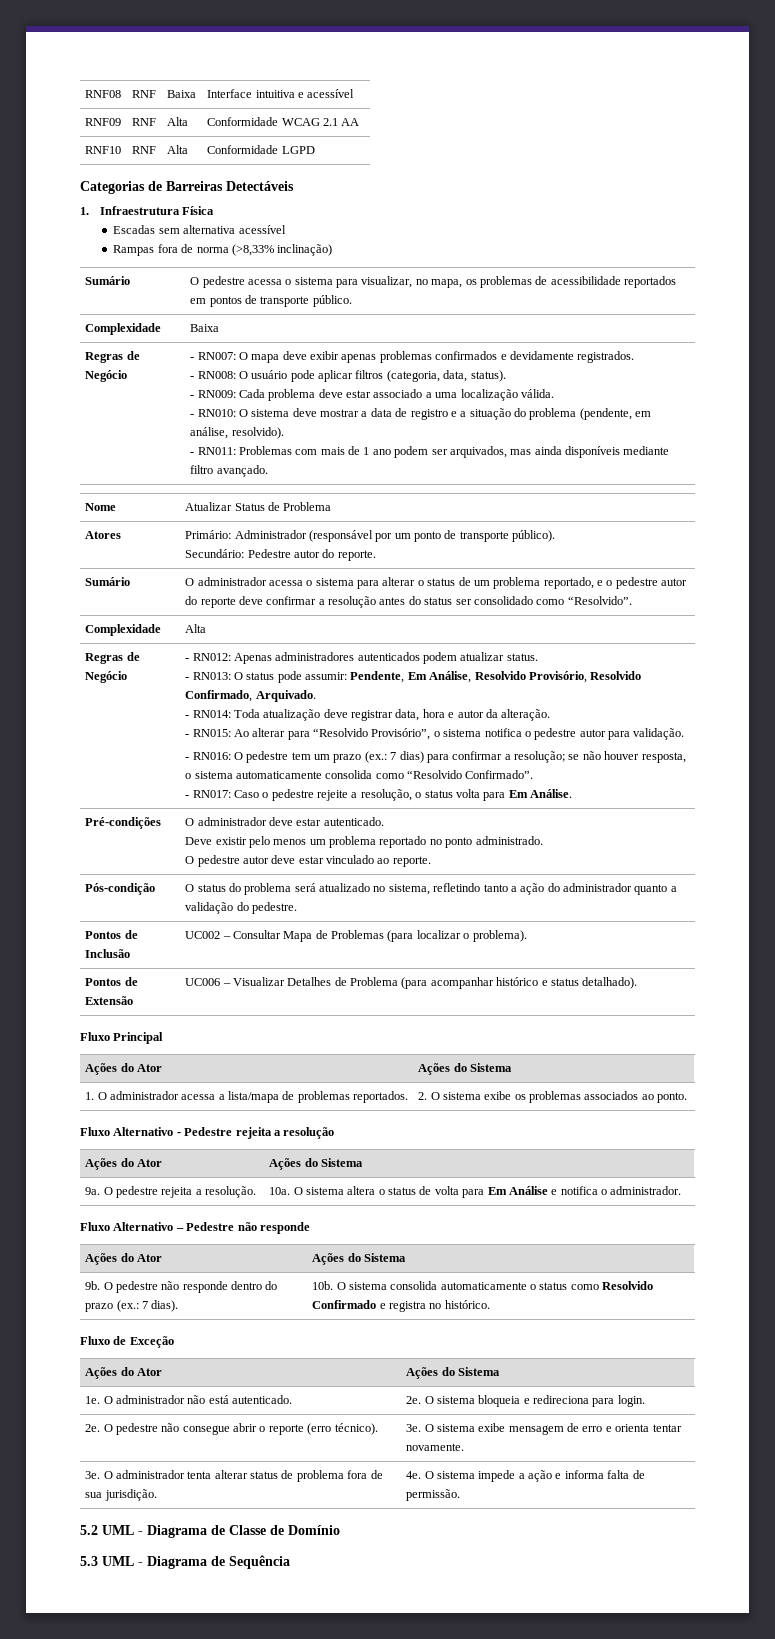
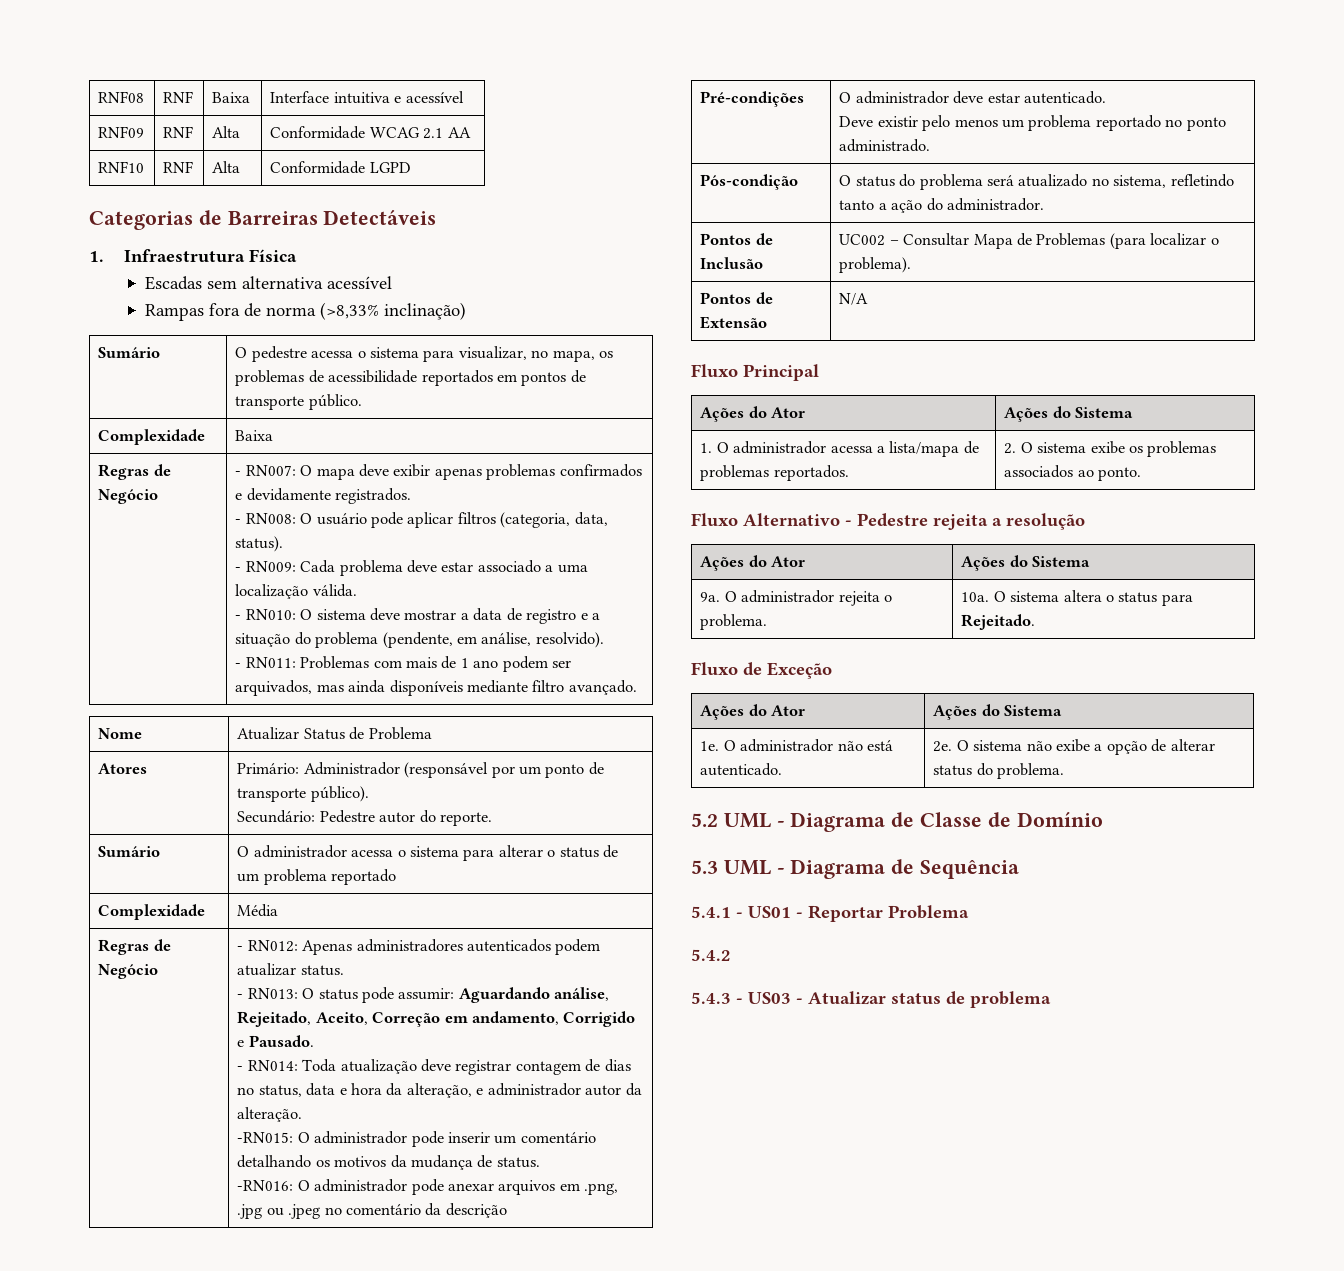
[543,577,688,589] [185,596,632,608] [85,624,162,636] [185,624,207,633] reportado, e o pedestre autor do reporte deve confirmar a resolução antes do status ser consolidado como “Resolvido”. // Complexidade | Alta -> [331,869,397,885] [98,904,206,920] [237,904,279,917] reportado // Complexidade | Média
[350,671,642,683] [185,690,316,702] Pendente, Em Análise, Resolvido Provisório, Resolvido Confirmado, Arquivado. -> [458,987,610,1003] [237,1011,636,1027] [237,1035,314,1047] Aguardando análise, Rejeitado, Aceito, Correção em andamento, Corrigido e Pausado.
[395,709,551,721] [185,728,685,740] [185,751,686,763] [185,770,534,779] [185,789,573,801] data, hora e autor da alteração. // - RN015: Ao alterar para “Resolvido Provisório”, o sistema notifica o pedestre autor para validação. // - RN016: O pedestre tem um prazo (ex.: 7 dias) para confirmar a resolução; se não houver resposta, o sistema automaticamente consolida como “Resolvido Confirmado”. // - RN017: Caso o pedestre rejeite a resolução, o status volta para Em Análise. -> [515,1059,631,1075] [237,1083,642,1098] [237,1107,303,1122] [237,1131,596,1147] [237,1155,540,1170] [237,1179,619,1195] [237,1203,507,1219] contagem de dias no status, data e hora da alteração, e administrador autor da alteração. // -RN015: O administrador pode inserir um comentário detalhando os motivos da mudança de status. // -RN016: O administrador pode anexar arquivos em .png, .jpg ou .jpeg no comentário da descrição
[185,855,431,867] // O pedestre autor deve estar vinculado ao reporte. -> (931, 145) none
[563,883,677,895] [185,902,297,914] administrador quanto a validação do pedestre. -> [947,198,1045,211] administrador.
[185,977,638,989] UC006 – Visualizar Detalhes de Problema (para acompanhar histórico e status detalhado). -> [839,293,869,305] N/A
[115,1186,257,1198] pedestre rejeita a resolução. -> [741,590,893,606] [700,614,768,630] administrador rejeita o problema.
[419,1186,682,1198] [80,1222,310,1234] [85,1253,162,1265] [312,1253,406,1265] [85,1281,278,1293] [85,1300,179,1312] [312,1281,654,1290] [312,1300,490,1312] de volta para Em Análise e notifica o administrador. // Fluxo Alternativo – Pedestre não responde // Ações do Ator | Ações do Sistema // 9b. O pedestre não responde dentro do prazo (ex.: 7 dias). | 10b. O sistema consolida automaticamente o status como Resolvido Confirmado e registra no histórico. -> [1161,594,1193,606] [961,614,1036,630] para Rejeitado.
[478,1395,645,1407] [85,1423,378,1435] [406,1423,682,1435] [406,1443,465,1451] [85,1470,383,1482] [85,1489,157,1501] [406,1470,645,1482] [406,1489,461,1501] bloqueia e redireciona para login. // 2e. O pedestre não consegue abrir o reporte (erro técnico). | 3e. O sistema exibe mensagem de erro e orienta tentar novamente. // 3e. O administrador tenta alterar status de problema fora de sua jurisdição. | 4e. O sistema impede a ação e informa falta de permissão. -> [1026,739,1215,755] [933,763,1065,779] não exibe a opção de alterar status do problema.
(290, 1562) none -> [691,905,969,922] [691,949,731,961] [691,991,1051,1008] // 5.4.1 - US01 - Reportar Problema // 5.4.2 // 5.4.3 - US03 - Atualizar status de problema

